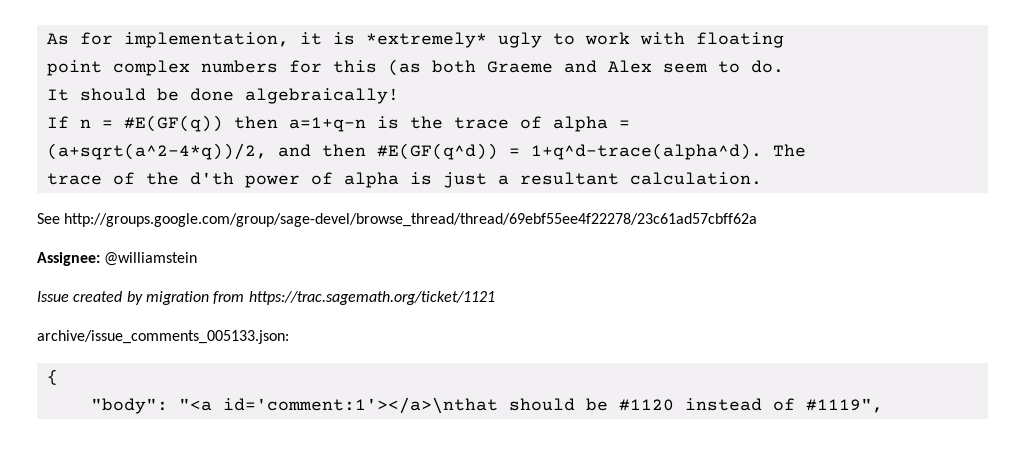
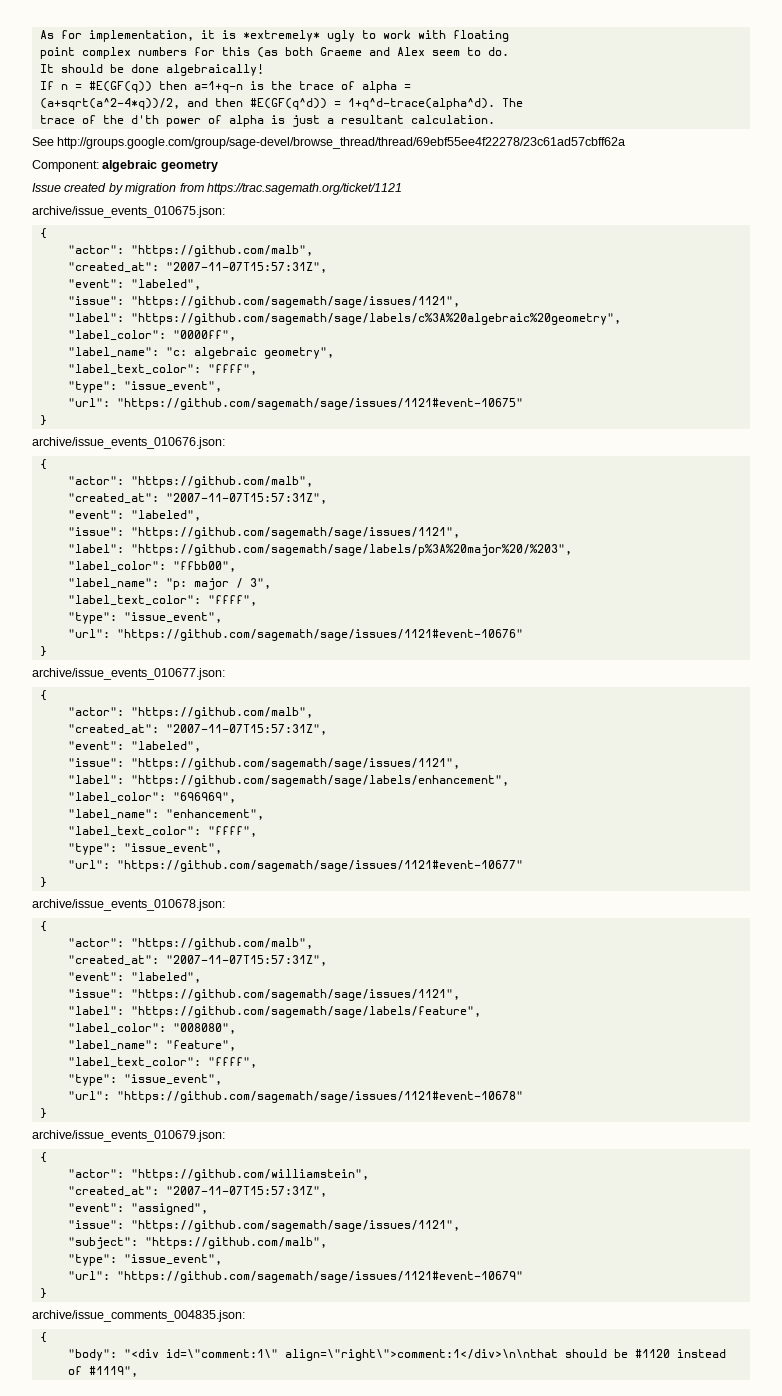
[37,252,198,266] Assignee: @williamstein -> [32,160,218,172] Component: algebraic geometry
[37,330,289,344] archive/issue_comments_005133.json: -> [32,206,225,218] [39,228,47,239] [67,245,313,257] [67,262,327,273] [67,279,201,290] [67,296,460,308] [67,313,621,325] [67,330,236,341] [67,347,334,359] [67,364,257,375] [67,381,222,393] [67,398,523,410] [39,415,47,426] [32,437,225,449] [39,459,47,470] [67,476,313,488] [67,493,327,504] [67,510,201,521] [67,527,460,539] [67,544,572,556] [67,561,236,572] [67,578,271,590] [67,595,257,606] [67,612,222,624] [67,629,523,641] [39,646,47,657] [32,668,225,680] [39,690,47,701] [67,707,313,719] [67,724,327,735] [67,741,201,752] [67,758,460,770] [67,775,509,787] [67,792,236,803] [67,809,264,820] [67,826,257,837] [67,843,222,855] [67,860,523,872] [39,877,47,888] [32,899,225,911] [39,921,47,932] [67,938,313,950] [67,955,327,966] [67,972,201,983] [67,989,460,1001] [67,1006,481,1018] [67,1023,236,1034] [67,1040,236,1051] [67,1057,257,1068] [67,1074,222,1086] [67,1091,523,1103] [39,1108,47,1119] [32,1130,225,1142] [39,1152,47,1163] [67,1169,369,1181] [67,1186,327,1197] [67,1203,208,1215] [67,1220,460,1232] [67,1237,327,1249] [67,1254,222,1266] [67,1271,523,1283] [39,1288,47,1299] [32,1310,245,1322] archive/issue_events_010675.json: // { // "actor": "https://github.com/malb", // "created_at": "2007-11-07T15:57:31Z", // "event": "labeled", // "issue": "https://github.com/sagemath/sage/issues/1121", // "label": "https://github.com/sagemath/sage/labels/c%3A%20algebraic%20geometry", // "label_color": "0000ff", // "label_name": "c: algebraic geometry", // "label_text_color": "ffff", // "type": "issue_event", // "url": "https://github.com/sagemath/sage/issues/1121#event-10675" // } // archive/issue_events_010676.json: // { // "actor": "https://github.com/malb", // "created_at": "2007-11-07T15:57:31Z", // "event": "labeled", // "issue": "https://github.com/sagemath/sage/issues/1121", // "label": "https://github.com/sagemath/sage/labels/p%3A%20major%20/%203", // "label_color": "ffbb00", // "label_name": "p: major / 3", // "label_text_color": "ffff", // "type": "issue_event", // "url": "https://github.com/sagemath/sage/issues/1121#event-10676" // } // archive/issue_events_010677.json: // { // "actor": "https://github.com/malb", // "created_at": "2007-11-07T15:57:31Z", // "event": "labeled", // "issue": "https://github.com/sagemath/sage/issues/1121", // "label": "https://github.com/sagemath/sage/labels/enhancement", // "label_color": "696969", // "label_name": "enhancement", // "label_text_color": "ffff", // "type": "issue_event", // "url": "https://github.com/sagemath/sage/issues/1121#event-10677" // } // archive/issue_events_010678.json: // { // "actor": "https://github.com/malb", // "created_at": "2007-11-07T15:57:31Z", // "event": "labeled", // "issue": "https://github.com/sagemath/sage/issues/1121", // "label": "https://github.com/sagemath/sage/labels/feature", // "label_color": "008080", // "label_name": "feature", // "label_text_color": "ffff", // "type": "issue_event", // "url": "https://github.com/sagemath/sage/issues/1121#event-10678" // } // archive/issue_events_010679.json: // { // "actor": "https://github.com/williamstein", // "created_at": "2007-11-07T15:57:31Z", // "event": "assigned", // "issue": "https://github.com/sagemath/sage/issues/1121", // "subject": "https://github.com/malb", // "type": "issue_event", // "url": "https://github.com/sagemath/sage/issues/1121#event-10679" // } // archive/issue_comments_004835.json:
[178,397,498,414] "<a id='comment:1'></a>\nthat -> [123,1349,558,1361] "<div id=\"comment:1\" align=\"right\">comment:1</div>\n\nthat

